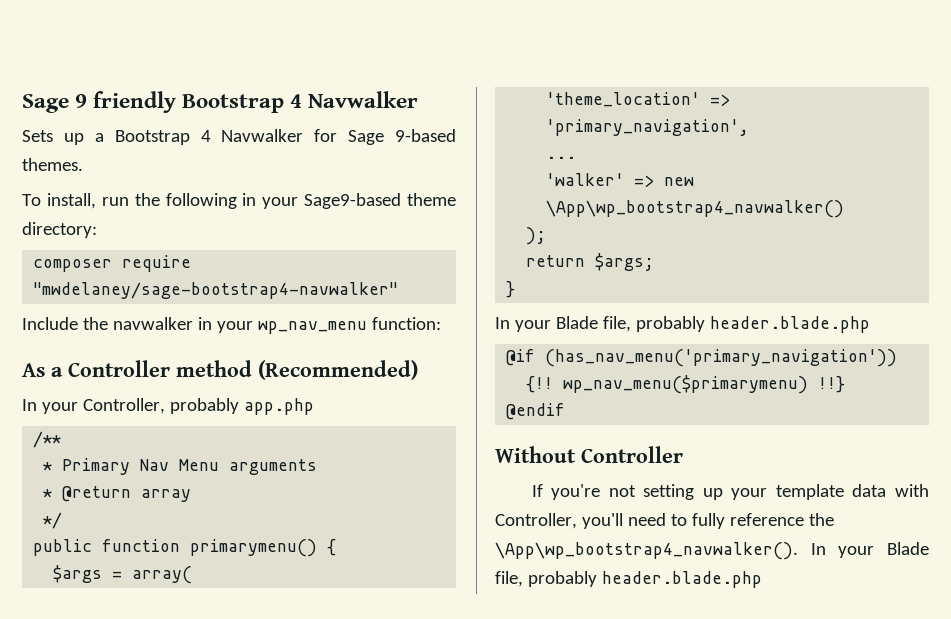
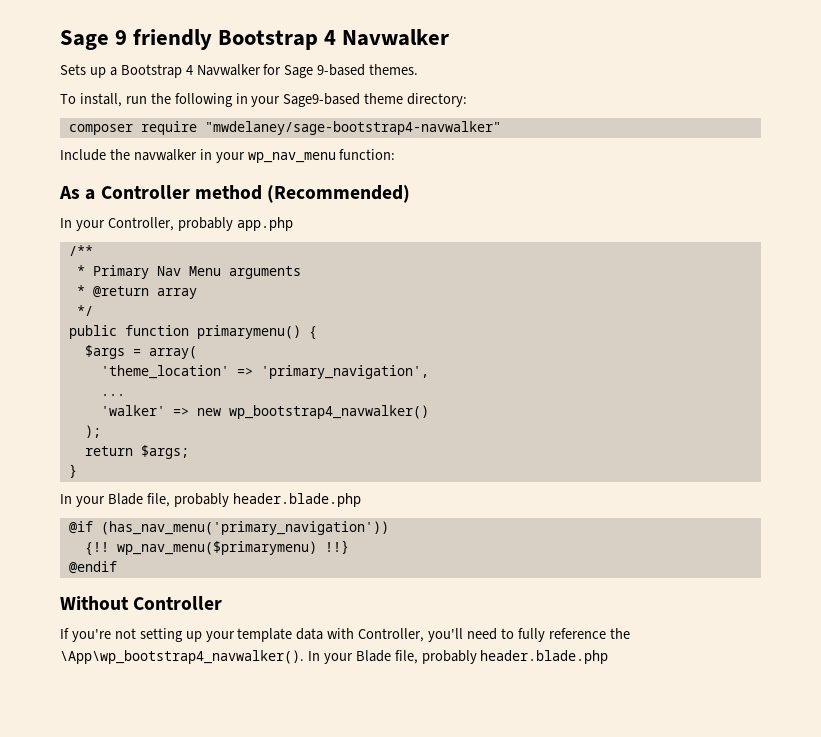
[546,200,845,218] \App\wp_bootstrap4_navwalker() -> [228,405,429,419] wp_bootstrap4_navwalker()

